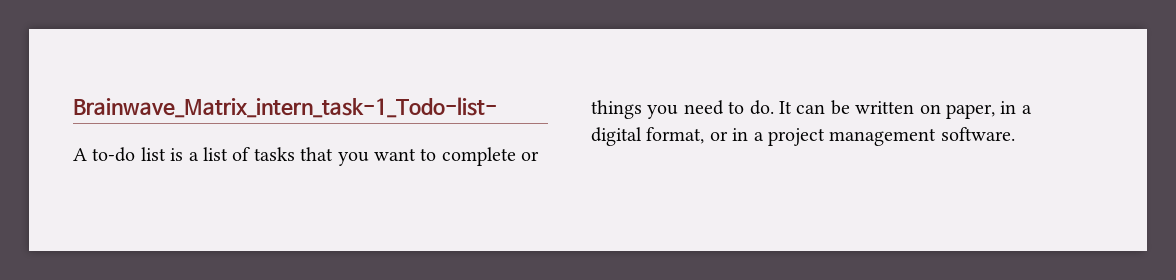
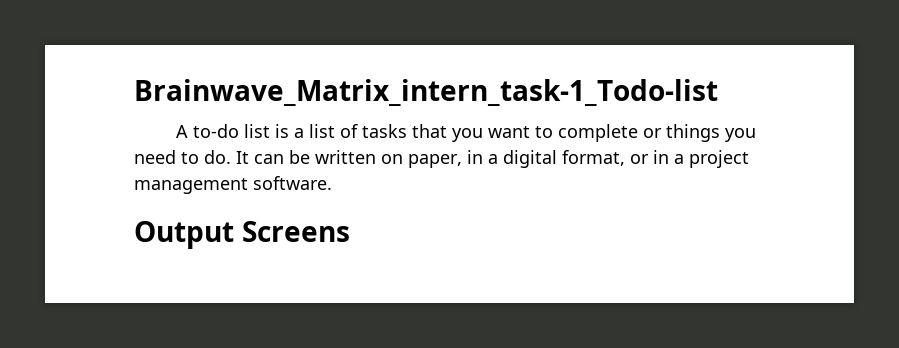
[73,97,497,118] Brainwave_Matrix_intern_task-1_Todo-list- -> [134,79,718,106] Brainwave_Matrix_intern_task-1_Todo-list
(1015, 134) none -> [134,221,350,249] // Output Screens

